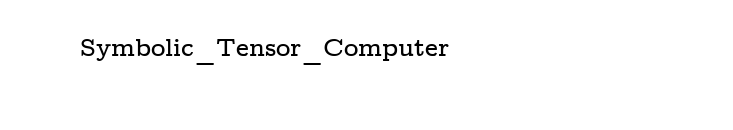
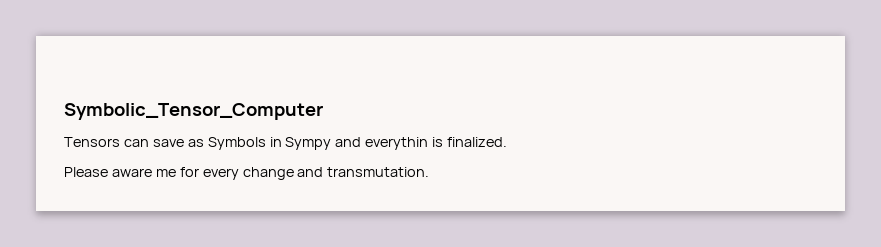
(449, 52) none -> [64,137,508,150] [64,167,430,180] // Tensors can save as Symbols in Sympy and everythin is finalized. // Please aware me for every change and transmutation.

